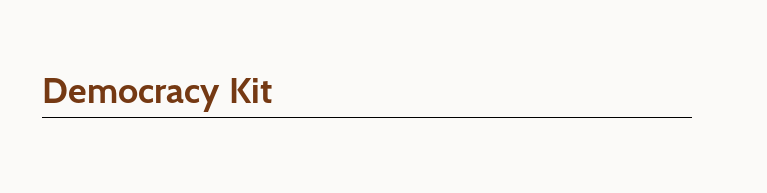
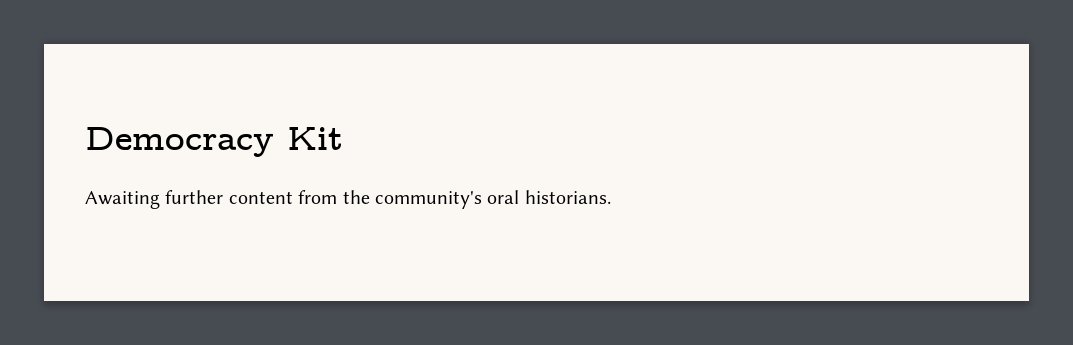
(272, 90) none -> [85,190,611,209] // Awaiting further content from the community's oral historians.

